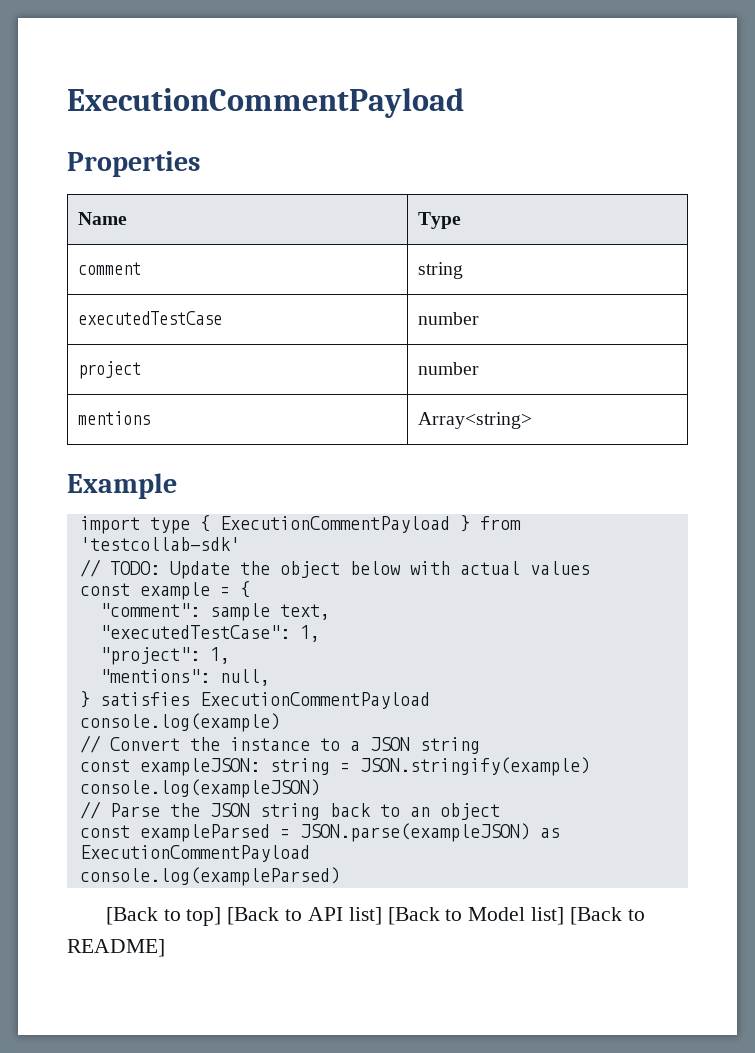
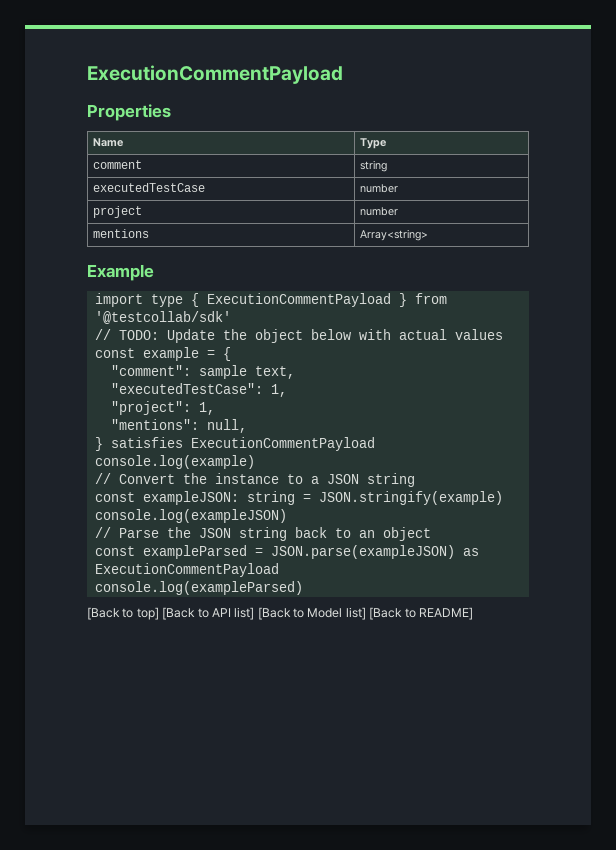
[79,537,240,551] 'testcollab-sdk' -> [94,311,231,324] '@testcollab/sdk'

